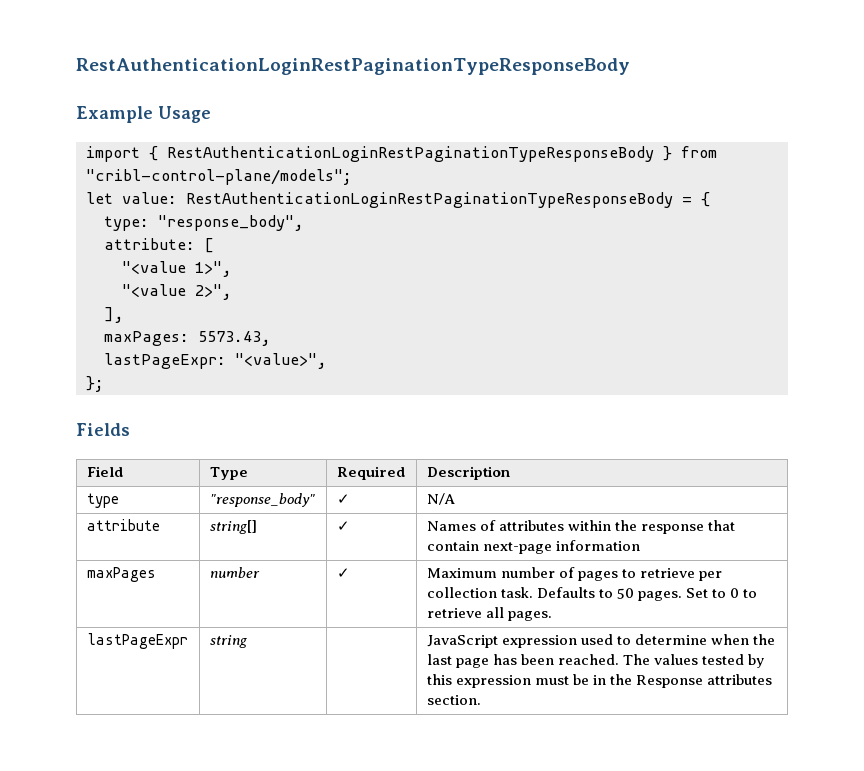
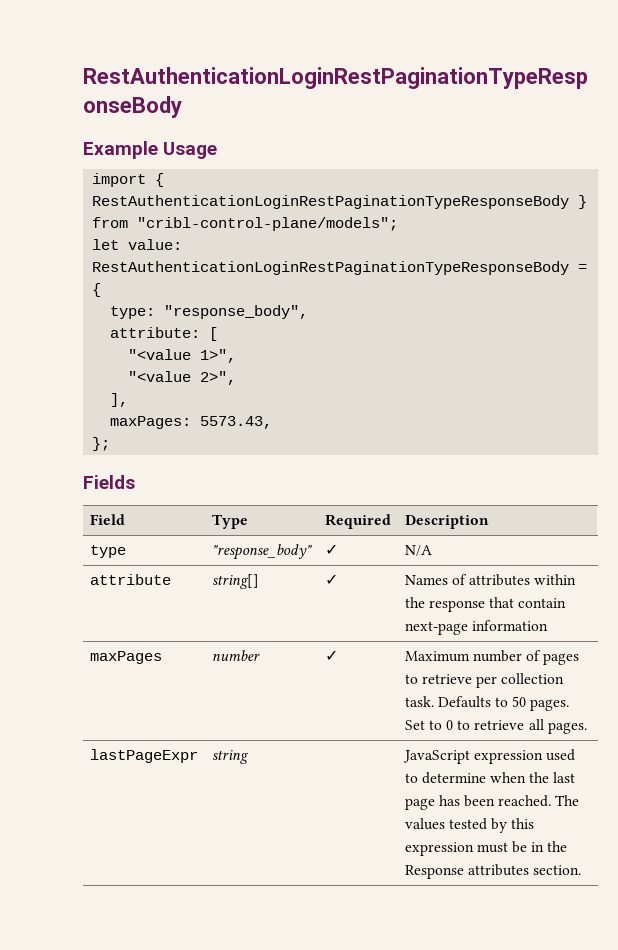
[103,353,327,369] // lastPageExpr: "<value>", -> (273, 422) none

